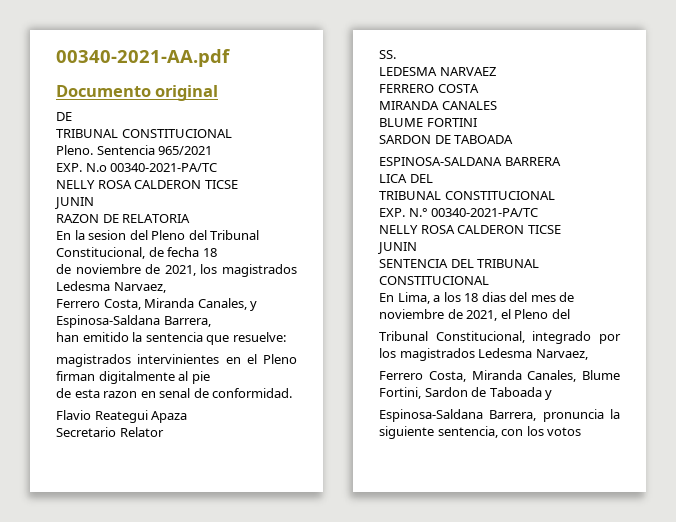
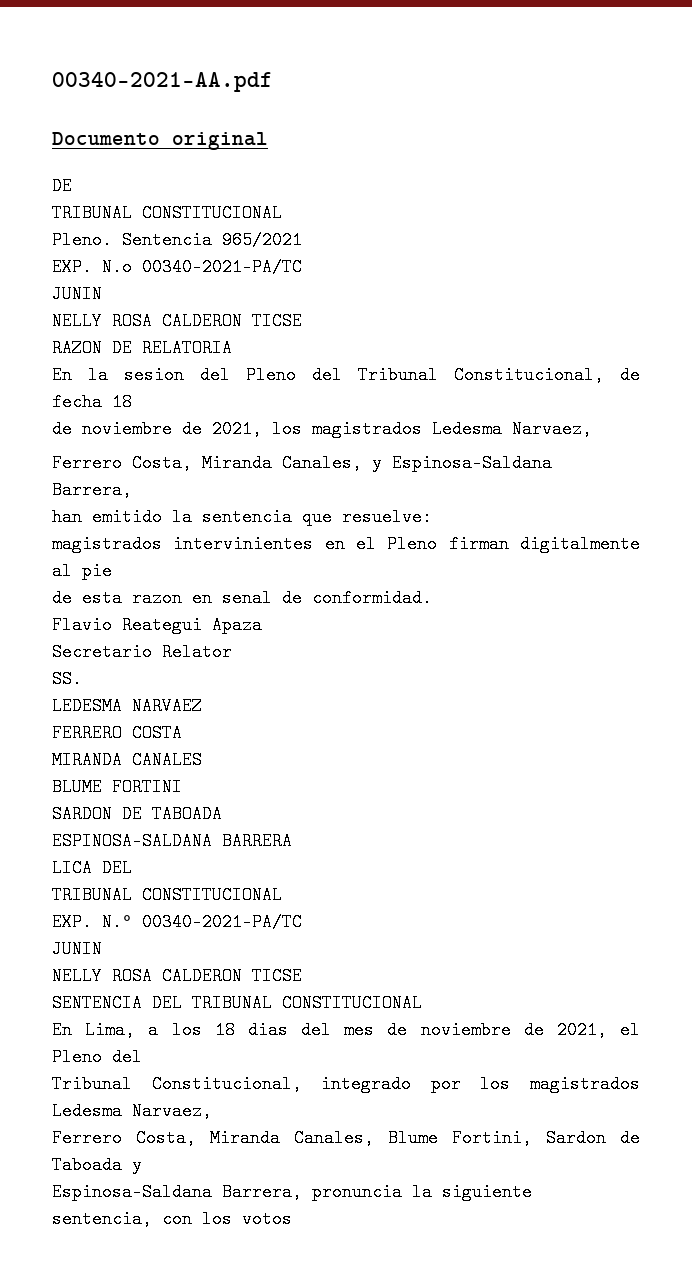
[56,180,238,189] [54,197,94,209] // NELLY ROSA CALDERON TICSE // JUNIN -> [52,285,102,303] [52,312,302,330] // JUNIN // NELLY ROSA CALDERON TICSE
[379,225,561,234] [377,242,417,254] // NELLY ROSA CALDERON TICSE // JUNIN -> [52,940,102,958] [52,967,302,985] // JUNIN // NELLY ROSA CALDERON TICSE

